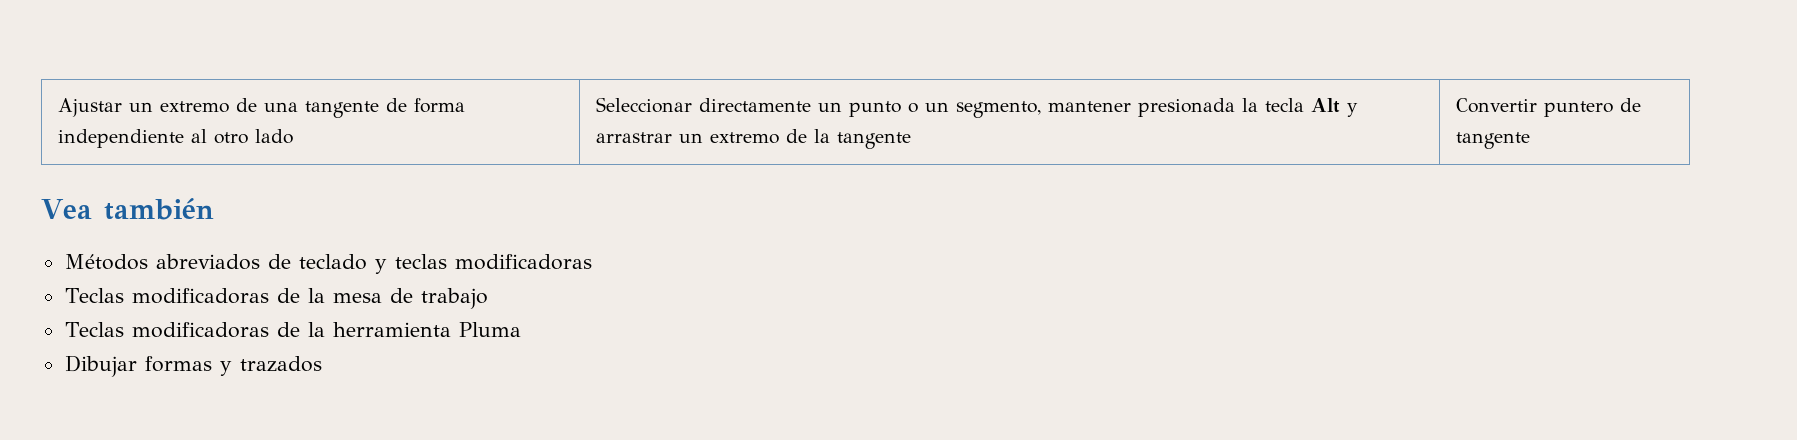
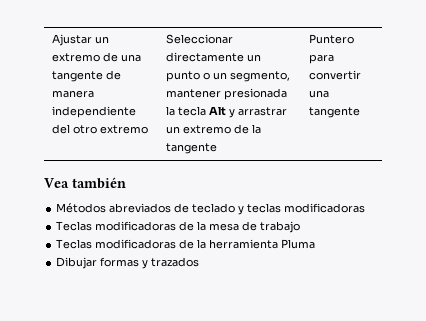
[413,98,465,113] [57,129,293,148] forma independiente al otro lado -> [51,90,94,98] [51,106,136,118] [51,124,148,134] manera independiente del otro extremo
[1455,98,1641,117] Convertir puntero de -> [308,34,354,44] [308,54,334,64] [308,70,361,80] [308,90,329,98] Puntero para convertir una

